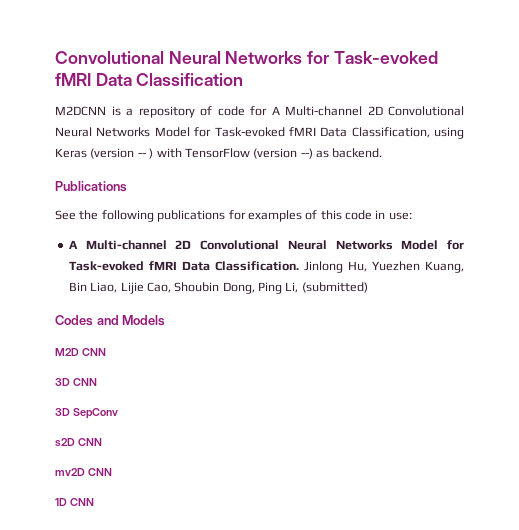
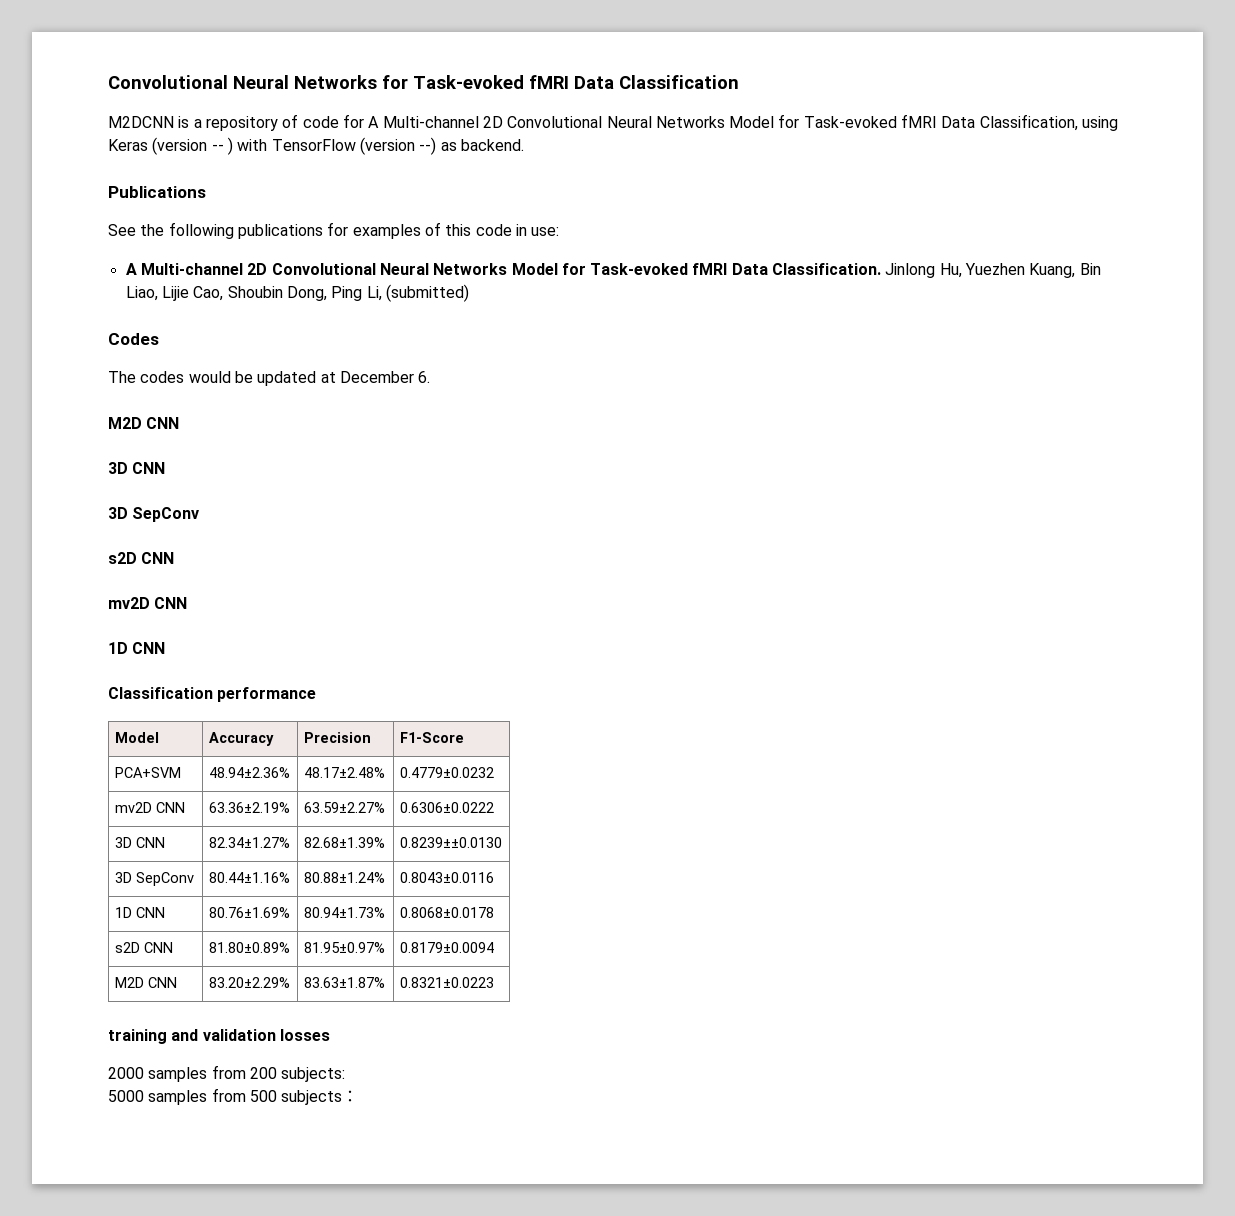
[96,315,166,326] and Models -> [108,371,431,386] // The codes would be updated at December 6.
(94, 502) none -> [108,687,317,702] [114,732,159,743] [208,732,274,746] [303,732,371,743] [399,732,464,743] [114,767,181,778] [208,767,290,778] [303,767,385,778] [399,767,494,778] [114,802,185,813] [208,802,290,813] [303,802,385,813] [399,802,494,813] [114,837,165,848] [208,837,290,848] [303,837,385,848] [399,837,502,848] [114,872,194,886] [208,872,290,883] [303,872,385,883] [399,872,494,883] [114,907,165,918] [208,907,290,918] [303,907,385,918] [399,907,494,918] [114,942,173,953] [208,942,290,953] [303,942,385,953] [399,942,494,953] [114,977,177,988] [208,977,290,988] [303,977,385,988] [399,977,494,988] [108,1029,330,1044] [108,1065,346,1082] [108,1088,359,1105] // Classification performance // Model | Accuracy | Precision | F1-Score // PCA+SVM | 48.94±2.36% | 48.17±2.48% | 0.4779±0.0232 // mv2D CNN | 63.36±2.19% | 63.59±2.27% | 0.6306±0.0222 // 3D CNN | 82.34±1.27% | 82.68±1.39% | 0.8239±±0.0130 // 3D SepConv | 80.44±1.16% | 80.88±1.24% | 0.8043±0.0116 // 1D CNN | 80.76±1.69% | 80.94±1.73% | 0.8068±0.0178 // s2D CNN | 81.80±0.89% | 81.95±0.97% | 0.8179±0.0094 // M2D CNN | 83.20±2.29% | 83.63±1.87% | 0.8321±0.0223 // training and validation losses // 2000 samples from 200 subjects: // 5000 samples from 500 subjects：

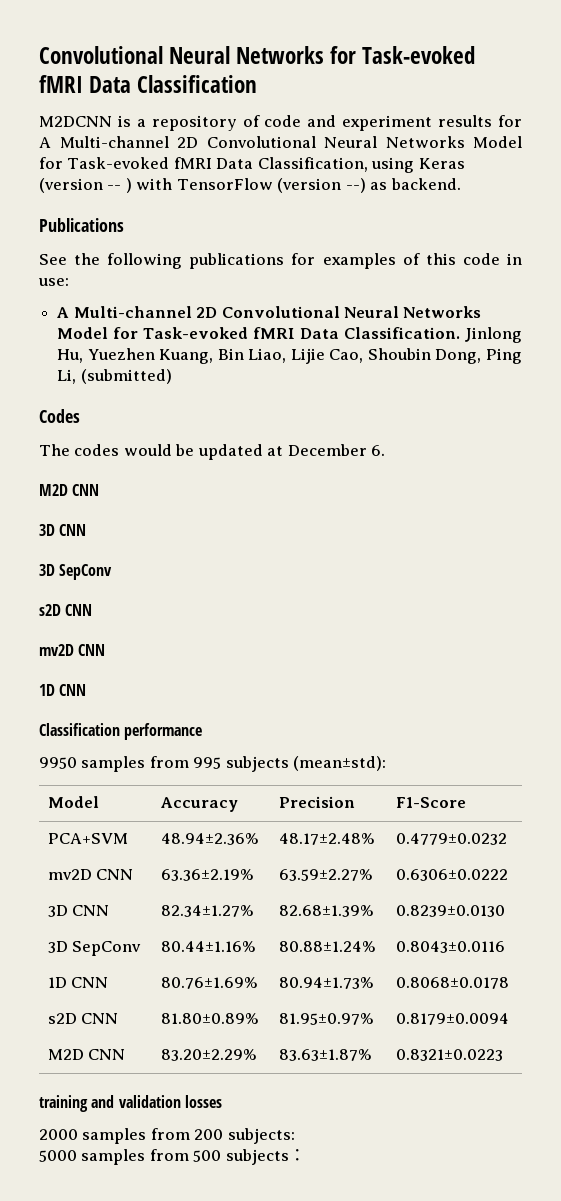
(339, 122) none -> [307,115,493,131] and experiment results
(317, 694) none -> [39,756,387,772] // 9950 samples from 995 subjects (mean±std):
[399,837,502,848] 0.8239±±0.0130 -> [396,905,506,917] 0.8239±0.0130

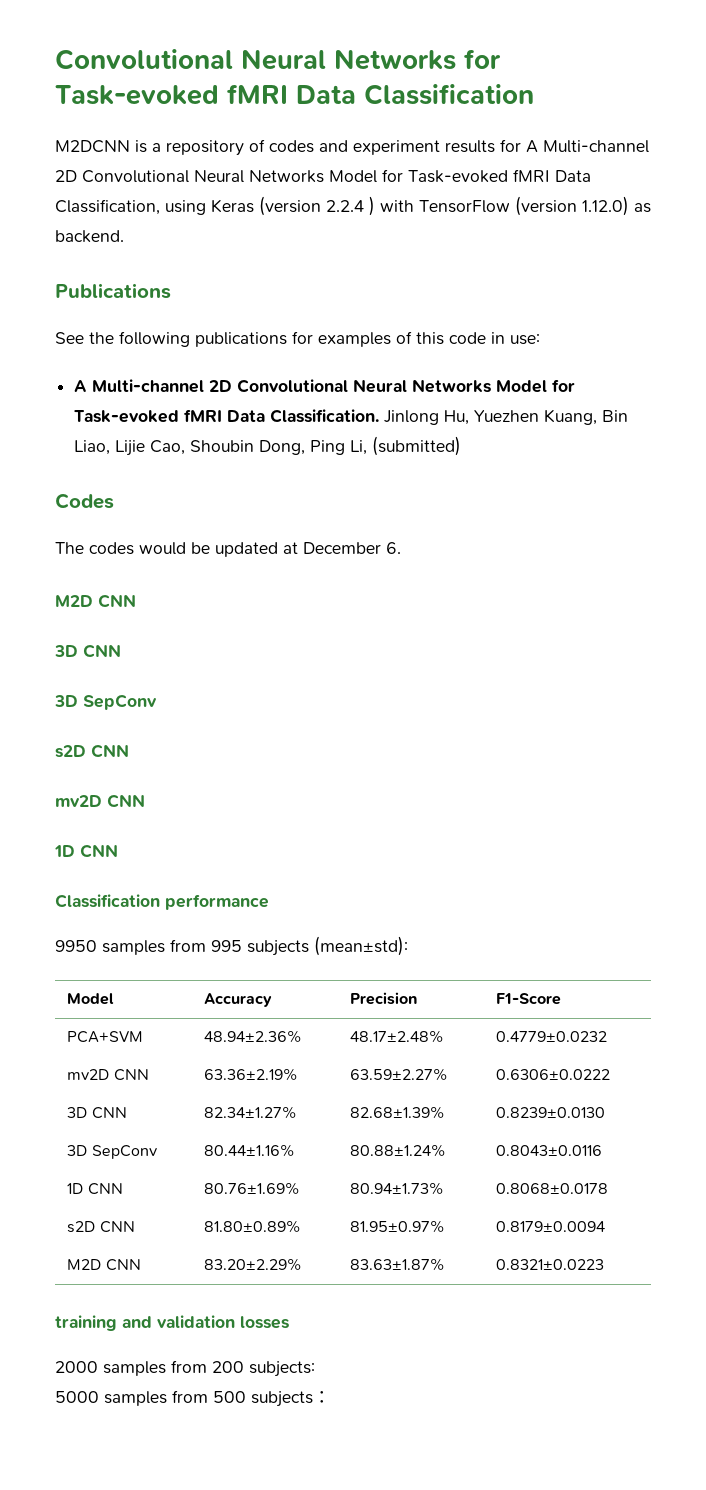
[264,115,302,127] code -> [269,140,314,153] codes
[107,185,122,190] -- -> [326,200,364,212] 2.2.4
[345,178,366,193] --) -> [582,196,629,216] 1.12.0)

